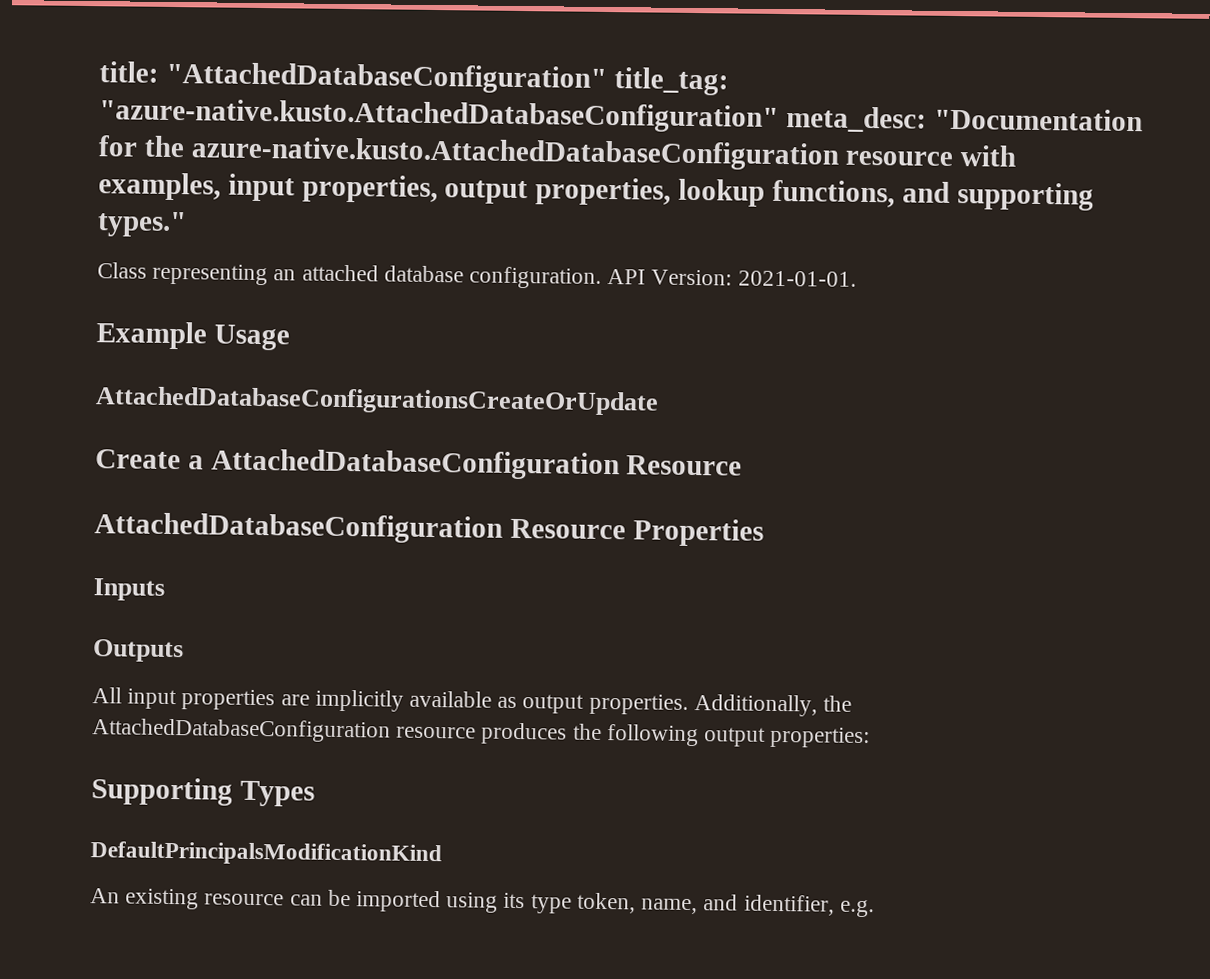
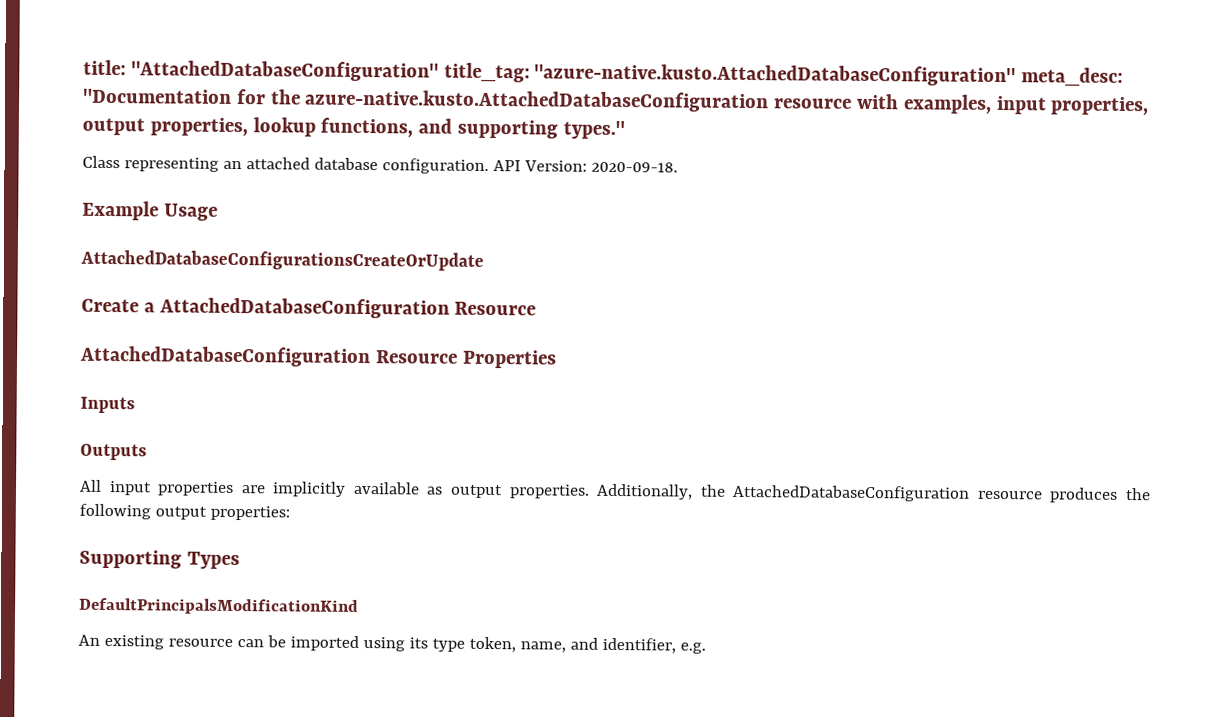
[737,270,857,287] 2021-01-01. -> [590,161,678,173] 2020-09-18.

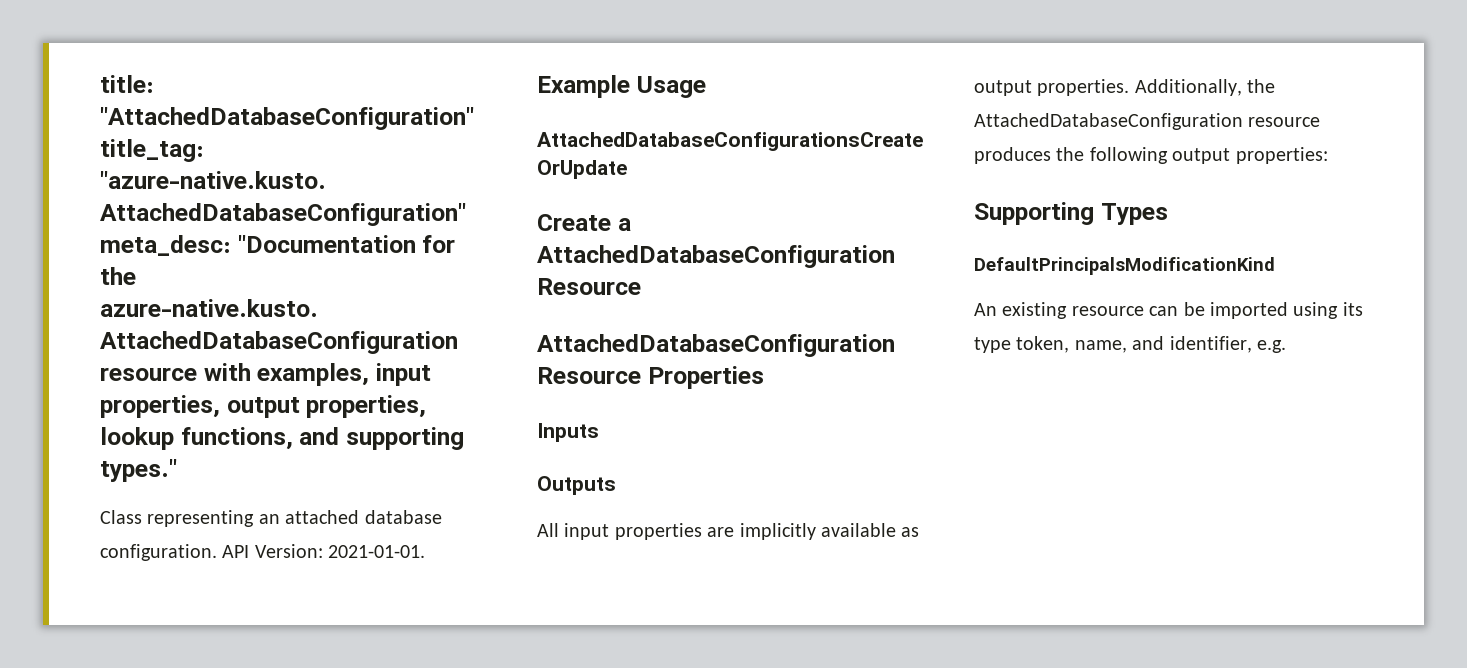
[590,161,678,173] 2020-09-18. -> [328,545,426,558] 2021-01-01.

